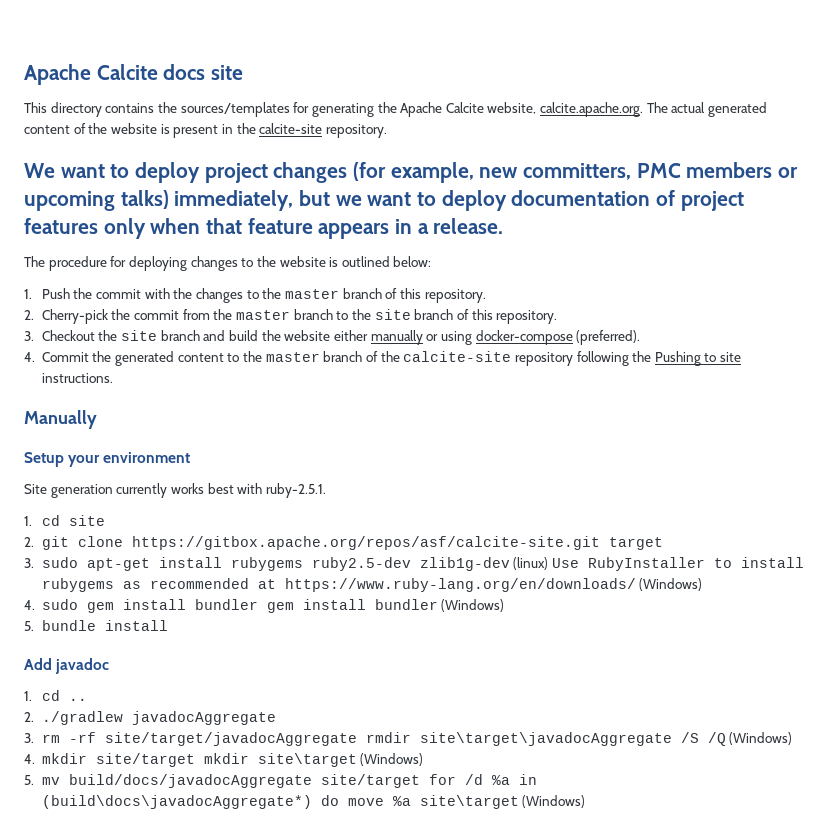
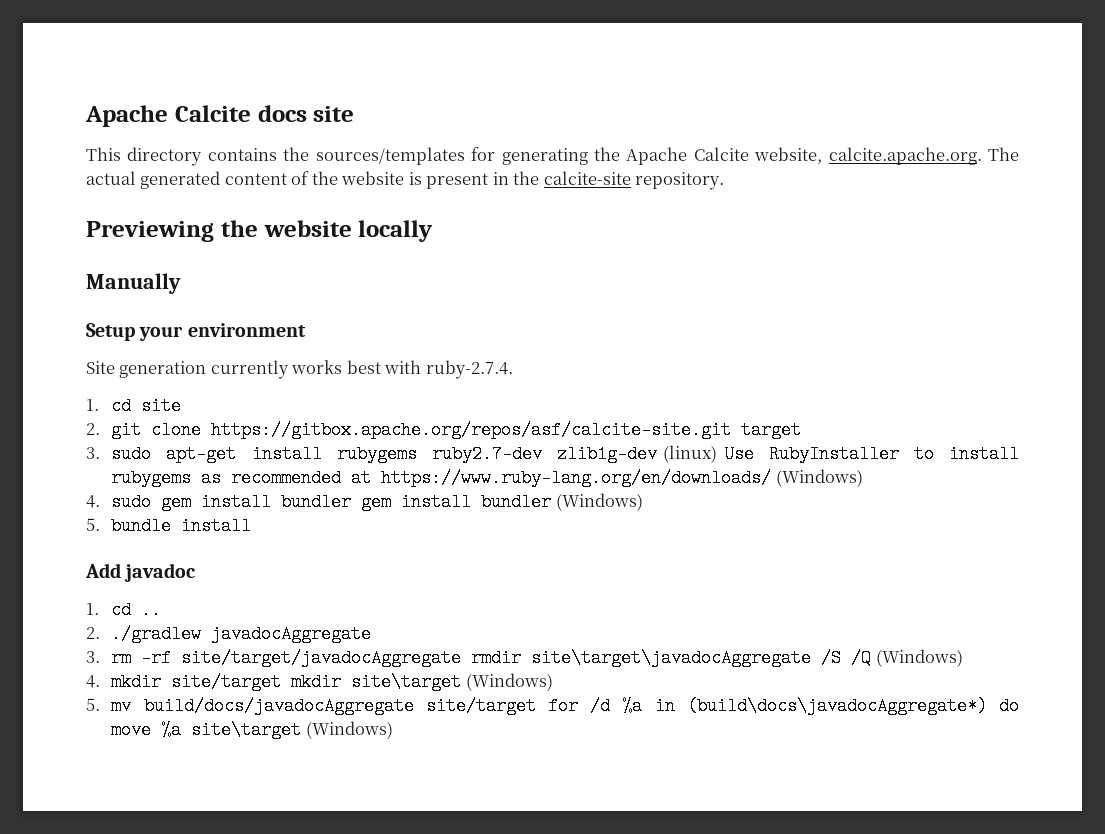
[24,162,799,183] [24,190,744,211] [24,218,504,239] [24,256,432,271] [24,288,486,303] [24,309,558,324] [24,330,641,345] [24,351,742,366] [41,373,113,383] We want to deploy project changes (for example, new committers, PMC members or upcoming talks) immediately, but we want to deploy documentation of project features only when that feature appears in a release. // The procedure for deploying changes to the website is outlined below: // 1. Push the commit with the changes to the master branch of this repository. // 2. Cherry-pick the commit from the master branch to the site branch of this repository. // 3. Checkout the site branch and build the website either manually or using docker-compose (preferred). // 4. Commit the generated content to the master branch of the calcite-site repository following the Pushing to site instructions. -> [86,220,434,242] Previewing the website locally
[265,483,326,498] ruby-2.5.1. -> [425,360,513,379] ruby-2.7.4.
[311,557,411,571] ruby2.5-dev -> [431,445,542,463] ruby2.7-dev

